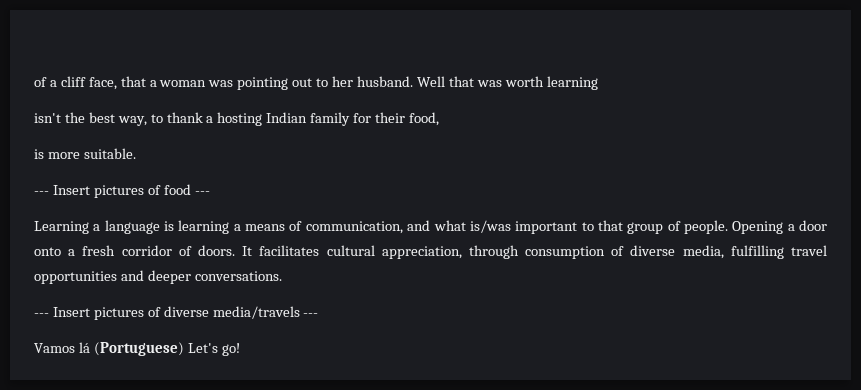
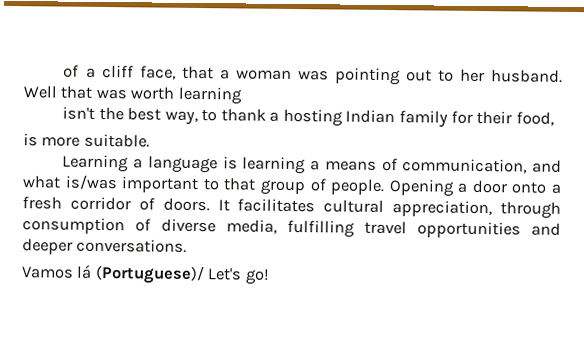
[34,184,210,198] // --- Insert pictures of food --- -> (150, 140) none
[34,306,319,320] // --- Insert pictures of diverse media/travels --- -> (188, 245) none
[93,342,184,356] (Portuguese) -> [94,264,205,285] (Portuguese)/

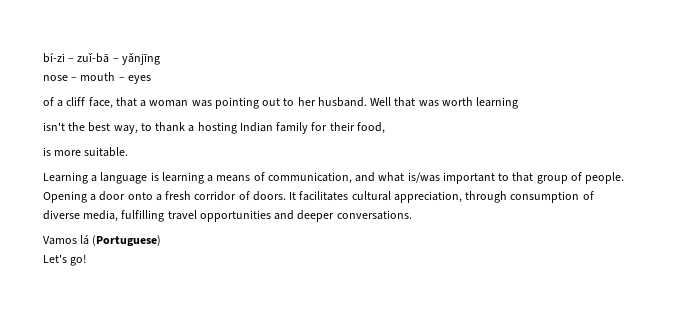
(63, 71) none -> [43,53,160,65] [43,72,151,84] bí-zi – zuǐ-bā – yǎnjīng // nose – mouth – eyes //
[94,264,205,285] (Portuguese)/ -> [92,235,162,247] (Portuguese) //

